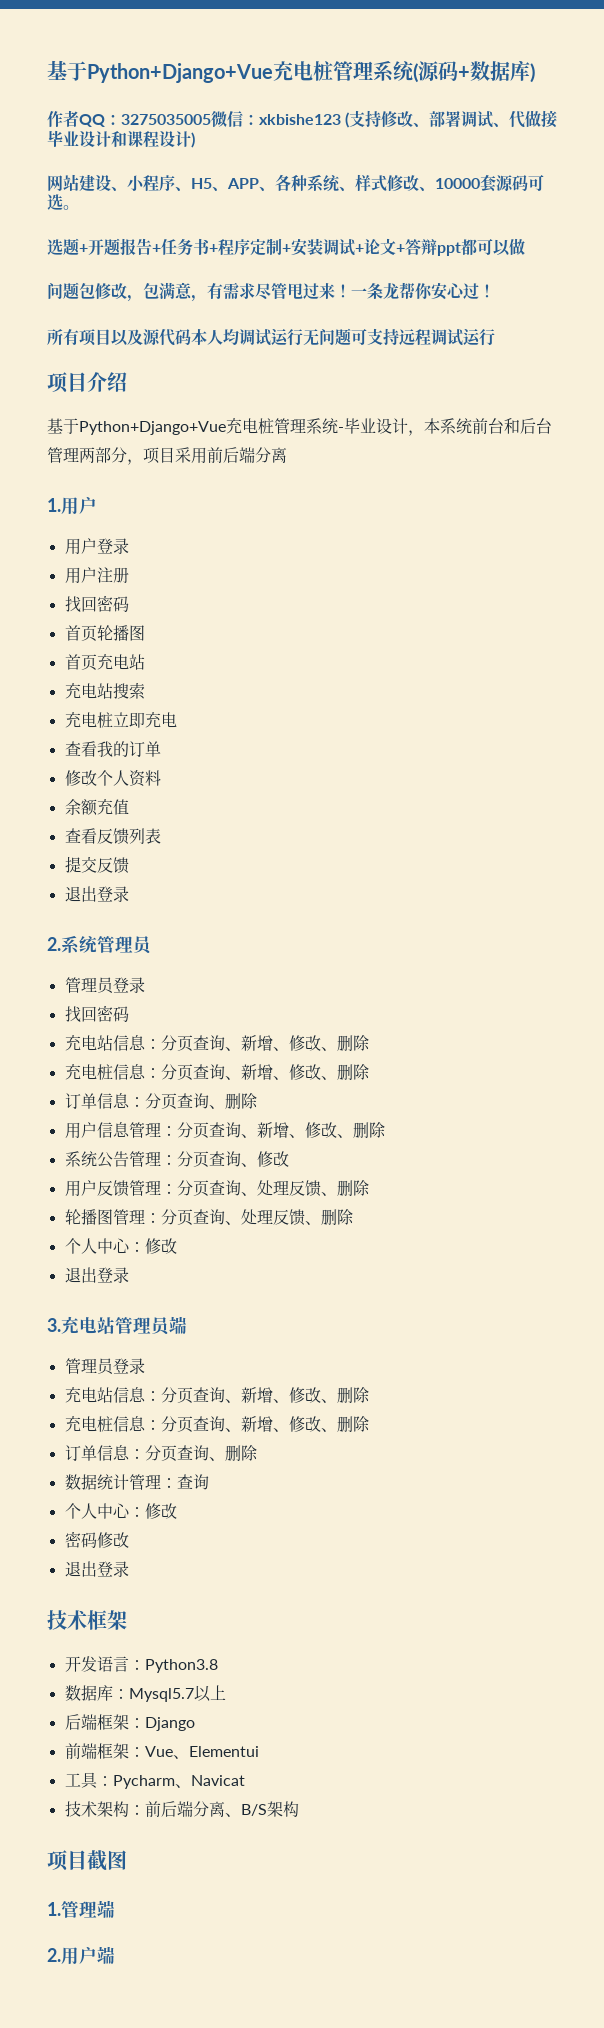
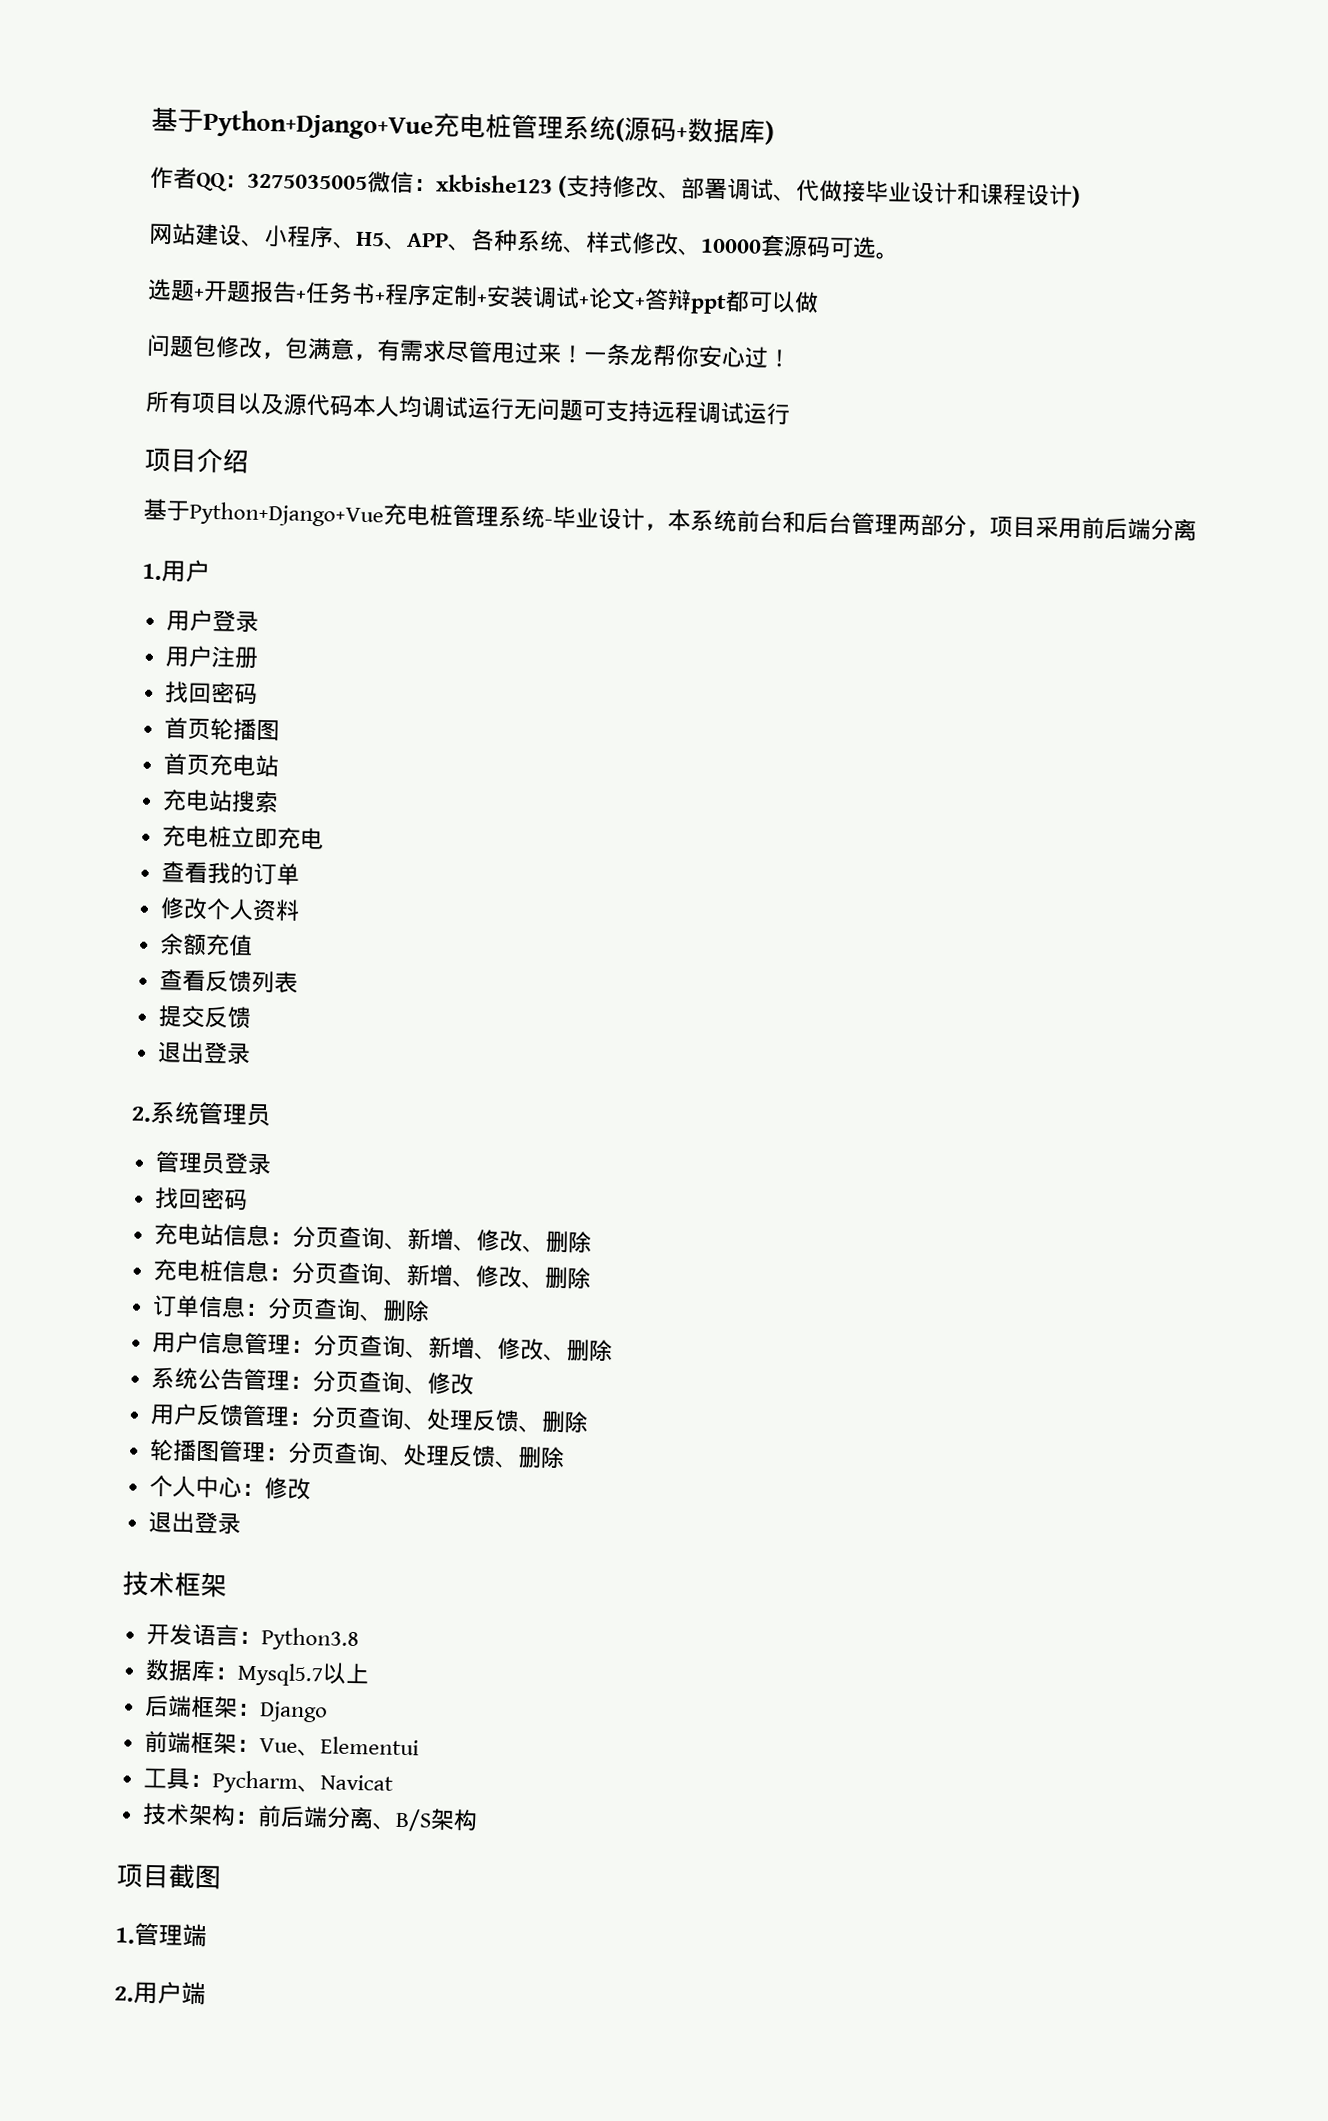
[47,1316,187,1336] [64,1358,145,1375] [64,1387,370,1404] [64,1416,370,1433] [64,1445,258,1462] [64,1474,209,1490] [64,1503,177,1519] [64,1531,129,1548] [64,1561,129,1577] // 3.充电站管理员端 // 管理员登录 // 充电站信息：分页查询、新增、修改、删除 // 充电桩信息：分页查询、新增、修改、删除 // 订单信息：分页查询、删除 // 数据统计管理：查询 // 个人中心：修改 // 密码修改 // 退出登录 -> (241, 1523) none

